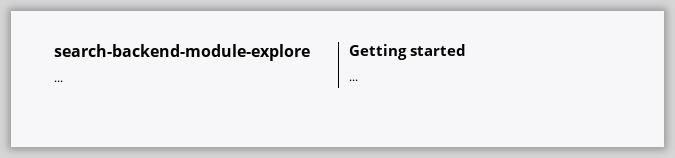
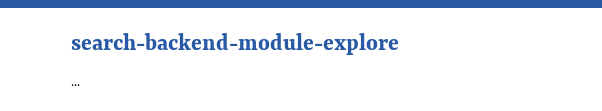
[349,44,466,60] [349,79,358,82] // Getting started // ... -> (80, 85) none

